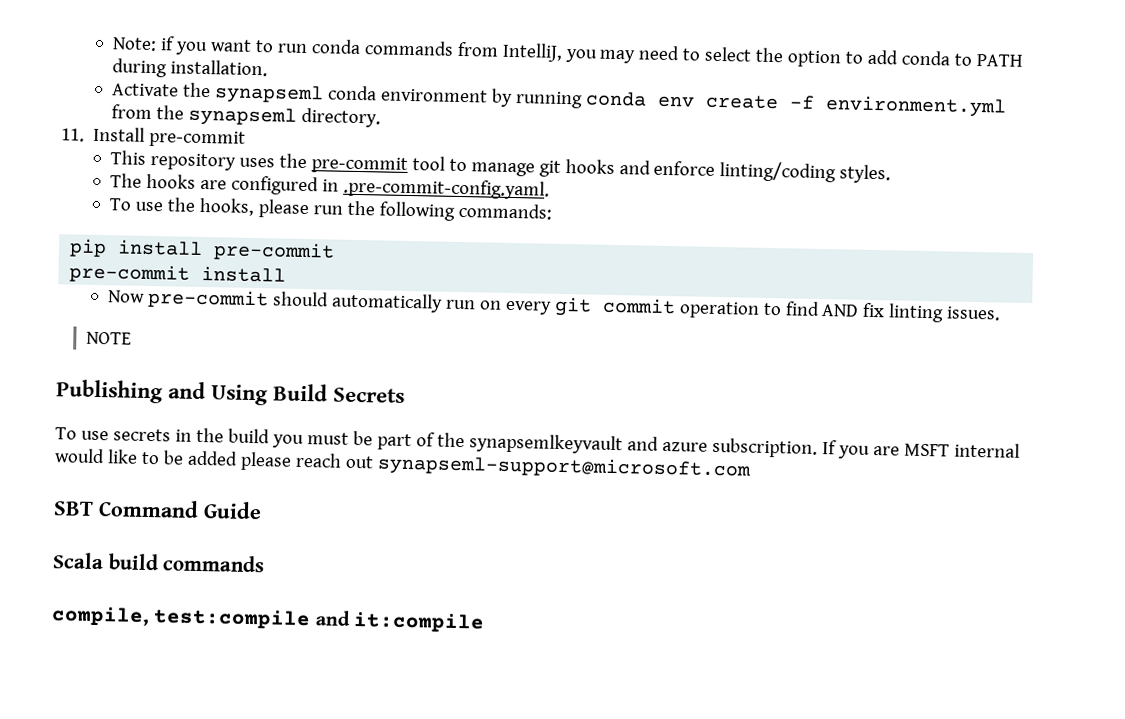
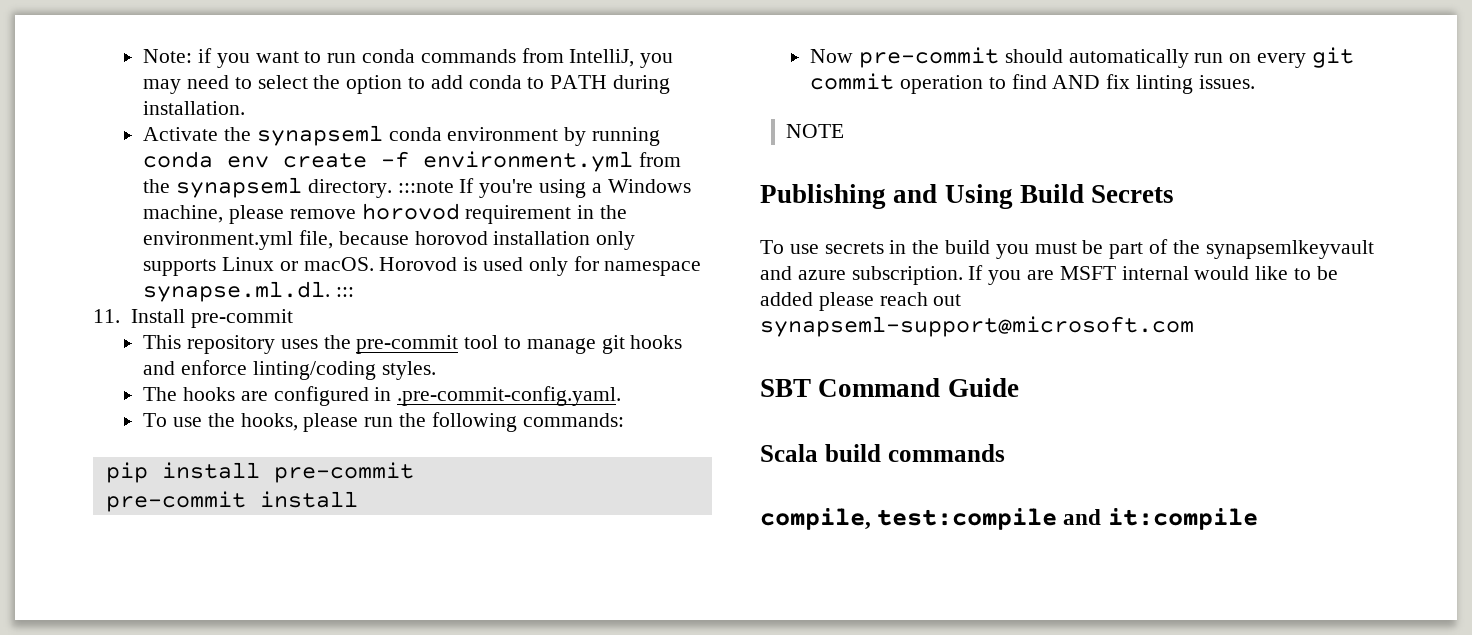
(381, 117) none -> [397,178,691,198] [143,203,627,224] [143,230,636,250] [143,256,702,276] [143,281,354,302] :::note If you're using a Windows machine, please remove horovod requirement in the environment.yml file, because horovod installation only supports Linux or macOS. Horovod is used only for namespace synapse.ml.dl. :::

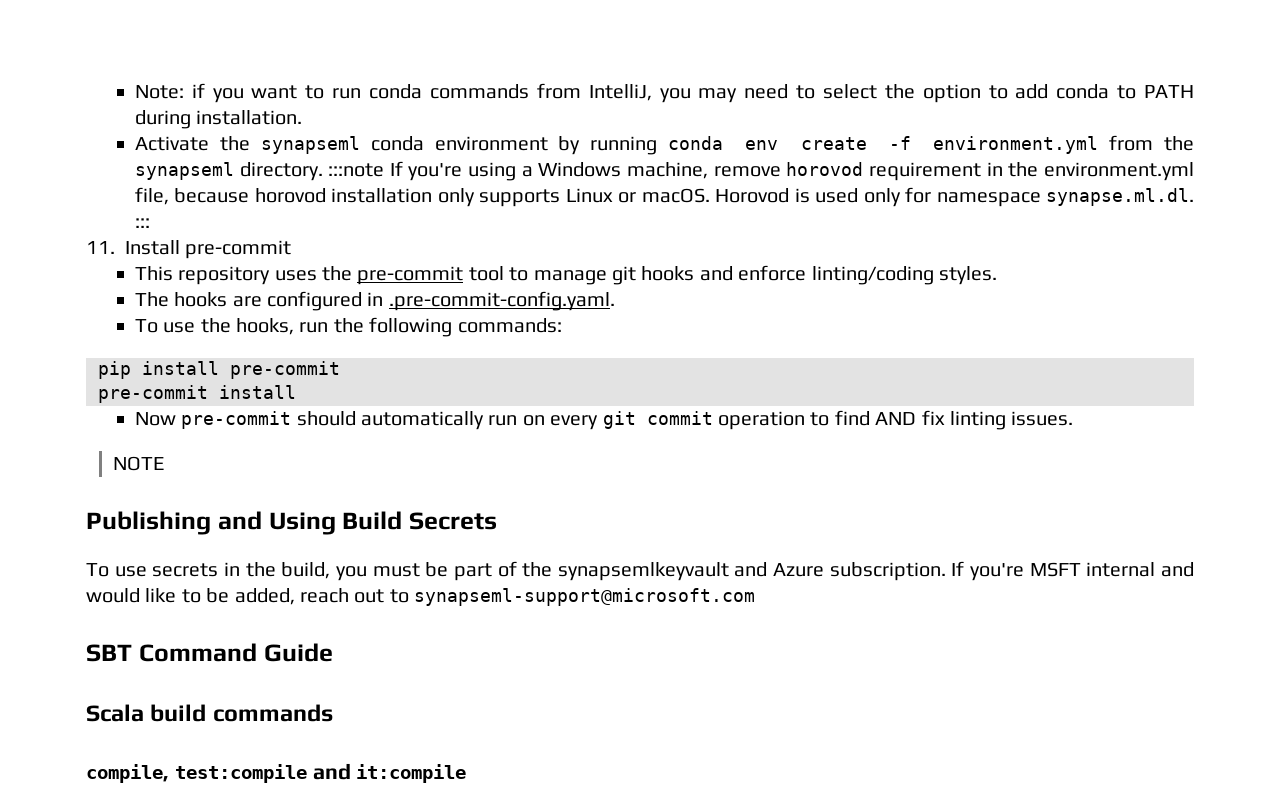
[228,205,284,224] please -> (709, 170) none
[303,413,359,432] please -> (295, 326) none
[945,240,991,254] build -> [281,562,331,579] build,
[797,270,846,280] azure -> [773,563,825,577] Azure
[988,270,1055,285] you are -> [970,563,1025,581] you're
(1189, 273) none -> [1161,562,1194,577] and
[760,292,874,311] added please -> [234,588,295,605] added,
(962, 300) none -> [389,589,409,603] to

